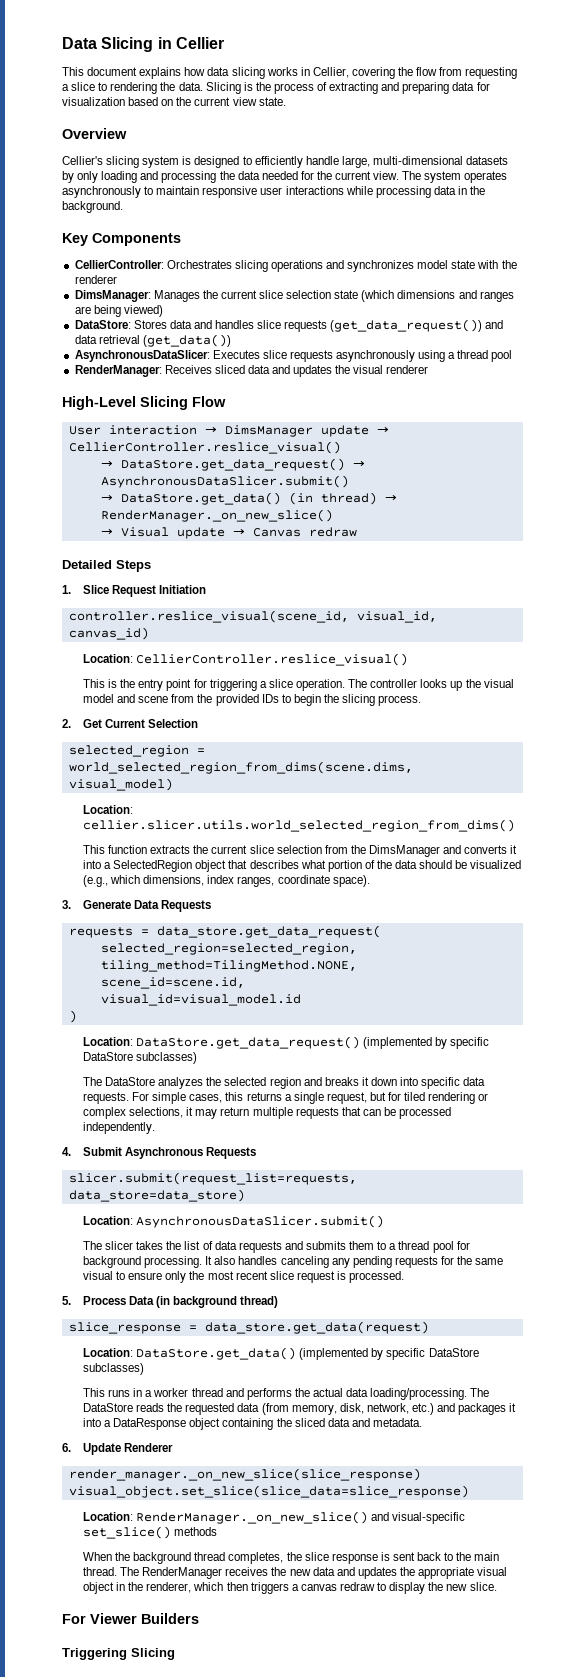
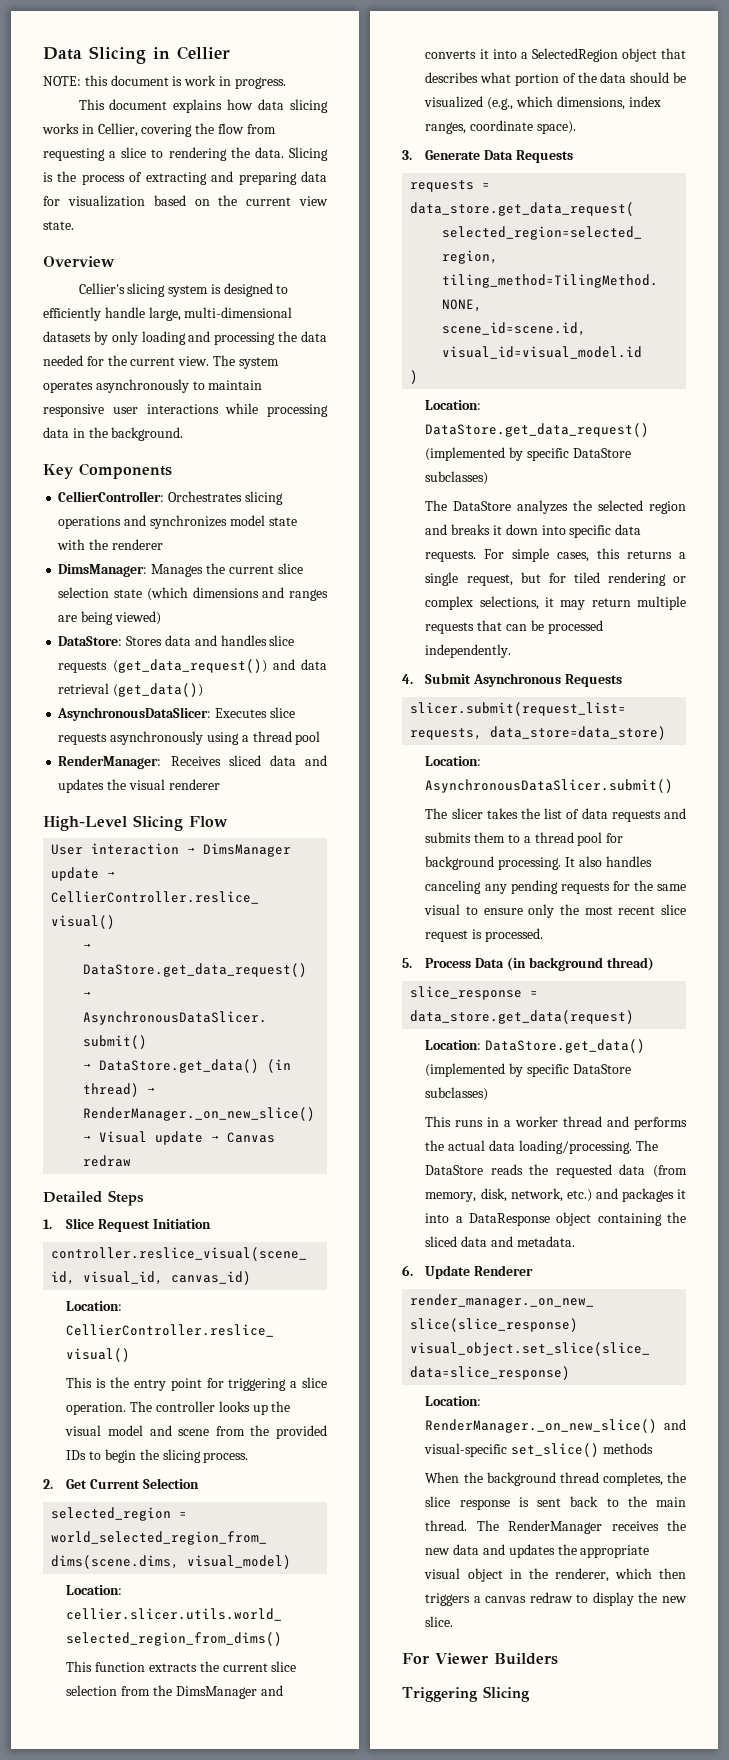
(224, 43) none -> [43,75,286,89] // NOTE: this document is work in progress.

